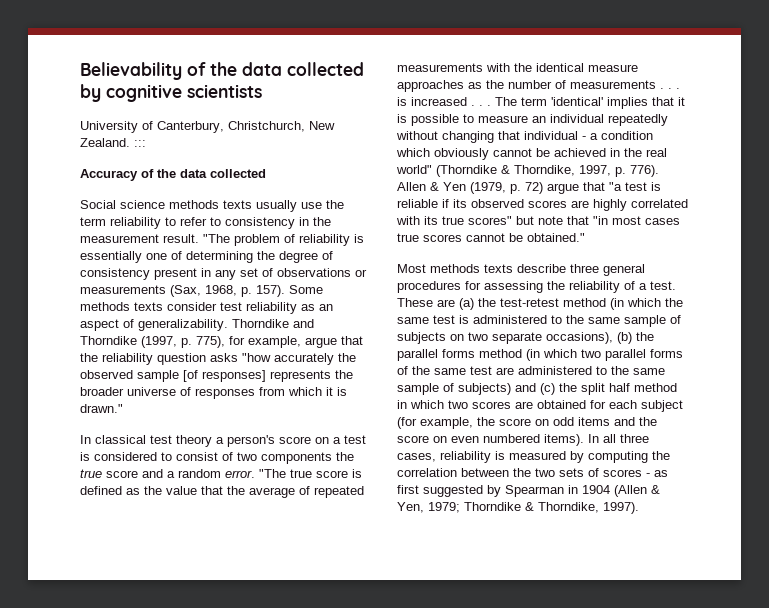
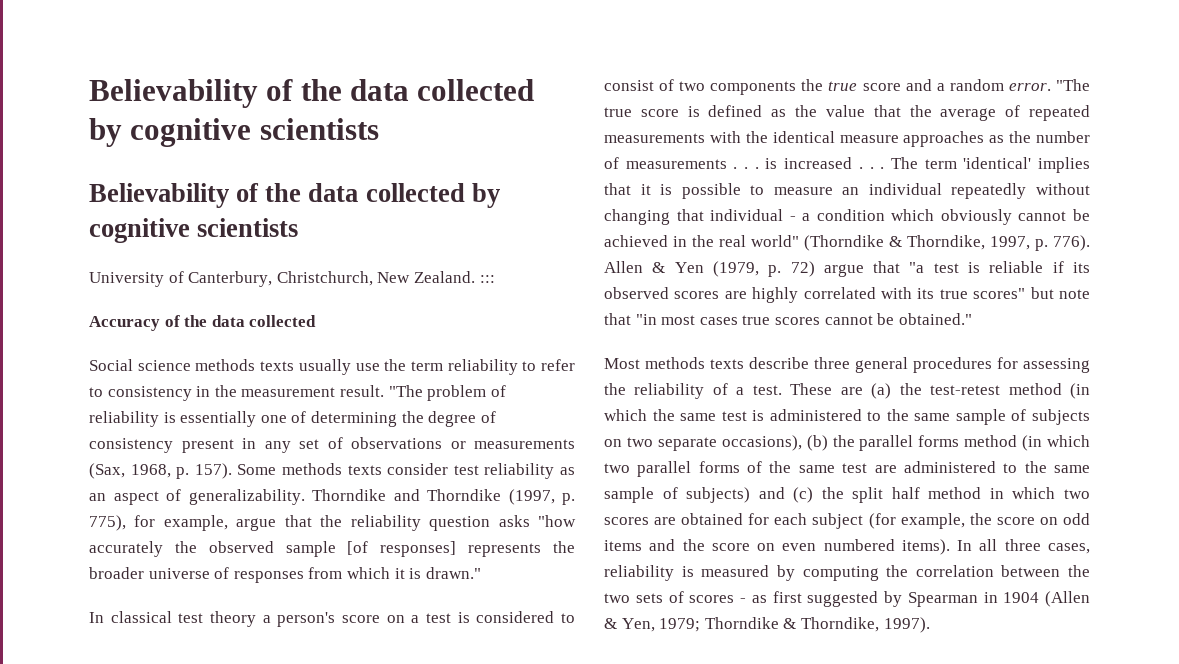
[80,62,364,80] [80,84,262,102] Believability of the data collected by cognitive scientists -> [89,79,535,108] [89,118,379,147] [89,183,500,208] [89,218,299,243] Believability of the data collected by cognitive scientists // Believability of the data collected by cognitive scientists

